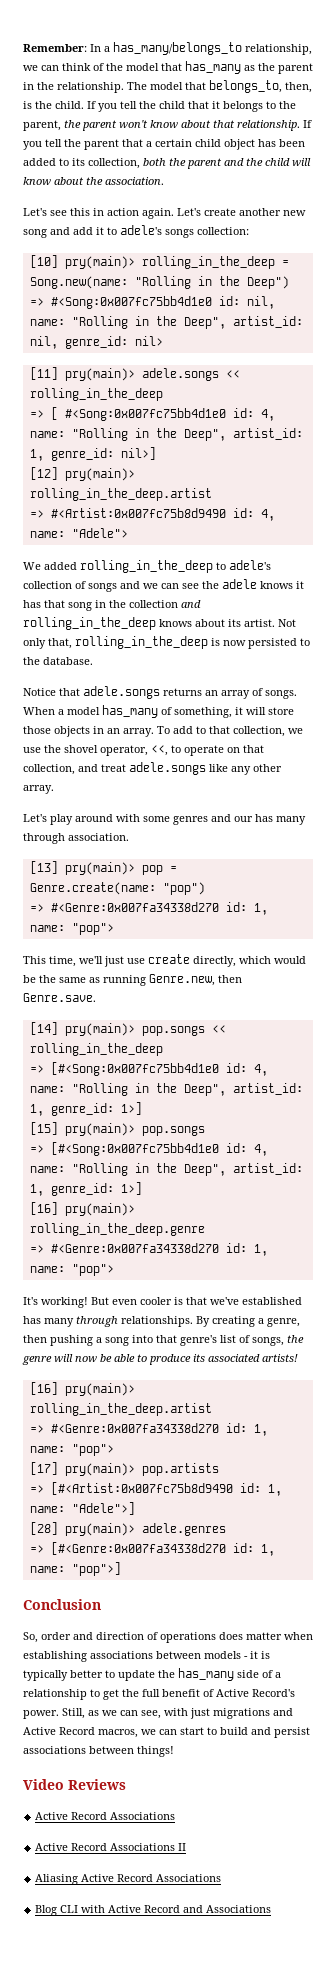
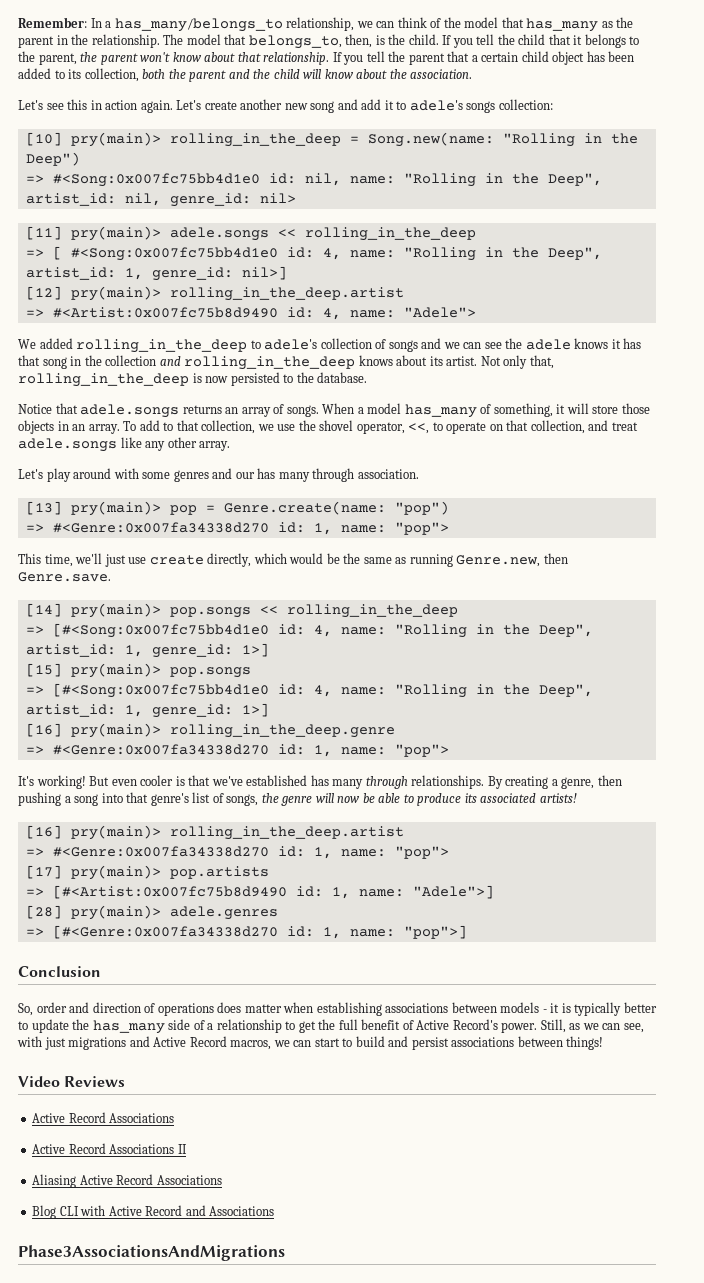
(272, 1909) none -> [18,1245,285,1261] // Phase3AssociationsAndMigrations

